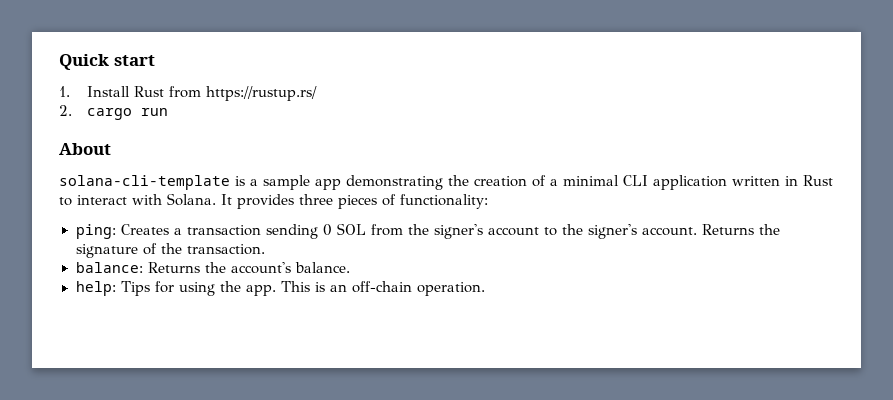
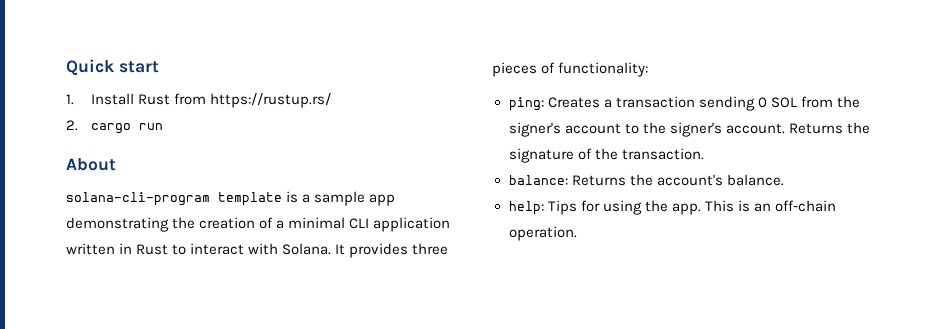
[59,175,230,190] solana-cli-template -> [66,192,282,206] solana-cli-program template

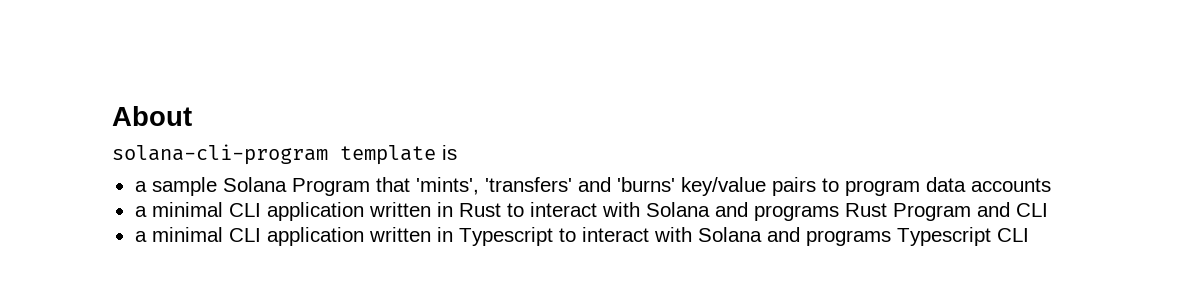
[66,59,159,76] [66,93,332,108] [66,120,164,134] Quick start // 1. Install Rust from https://rustup.rs/ // 2. cargo run // -> (112, 116) none
(299, 197) none -> (457, 152) //
[369,194,396,206] [66,217,274,232] app demonstrating the creation of -> [222,177,1051,196] Solana Program that 'mints', 'transfers' and 'burns' key/value pairs to program data accounts //
[282,243,449,258] [492,62,649,77] [508,96,860,111] [508,122,870,137] [508,148,704,163] [508,174,784,186] [508,200,836,215] [508,226,577,241] Solana. It provides three pieces of functionality: // ping: Creates a transaction sending 0 SOL from the signer's account to the signer's account. Returns the signature of the transaction. // balance: Returns the account's balance. // help: Tips for using the app. This is an off-chain operation. -> [645,202,1048,221] [134,227,1029,246] Solana and programs Rust Program and CLI // a minimal CLI application written in Typescript to interact with Solana and programs Typescript CLI

